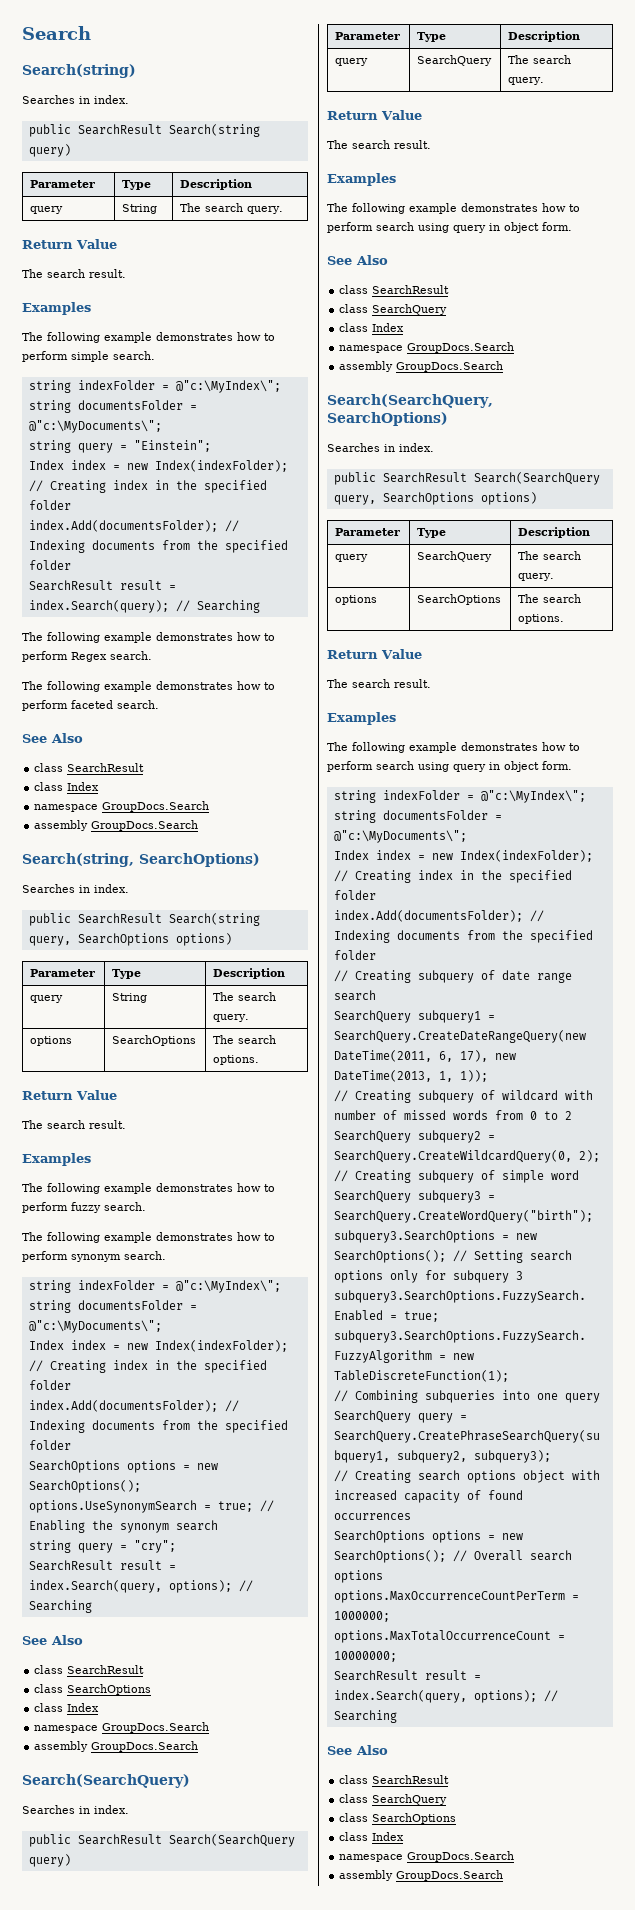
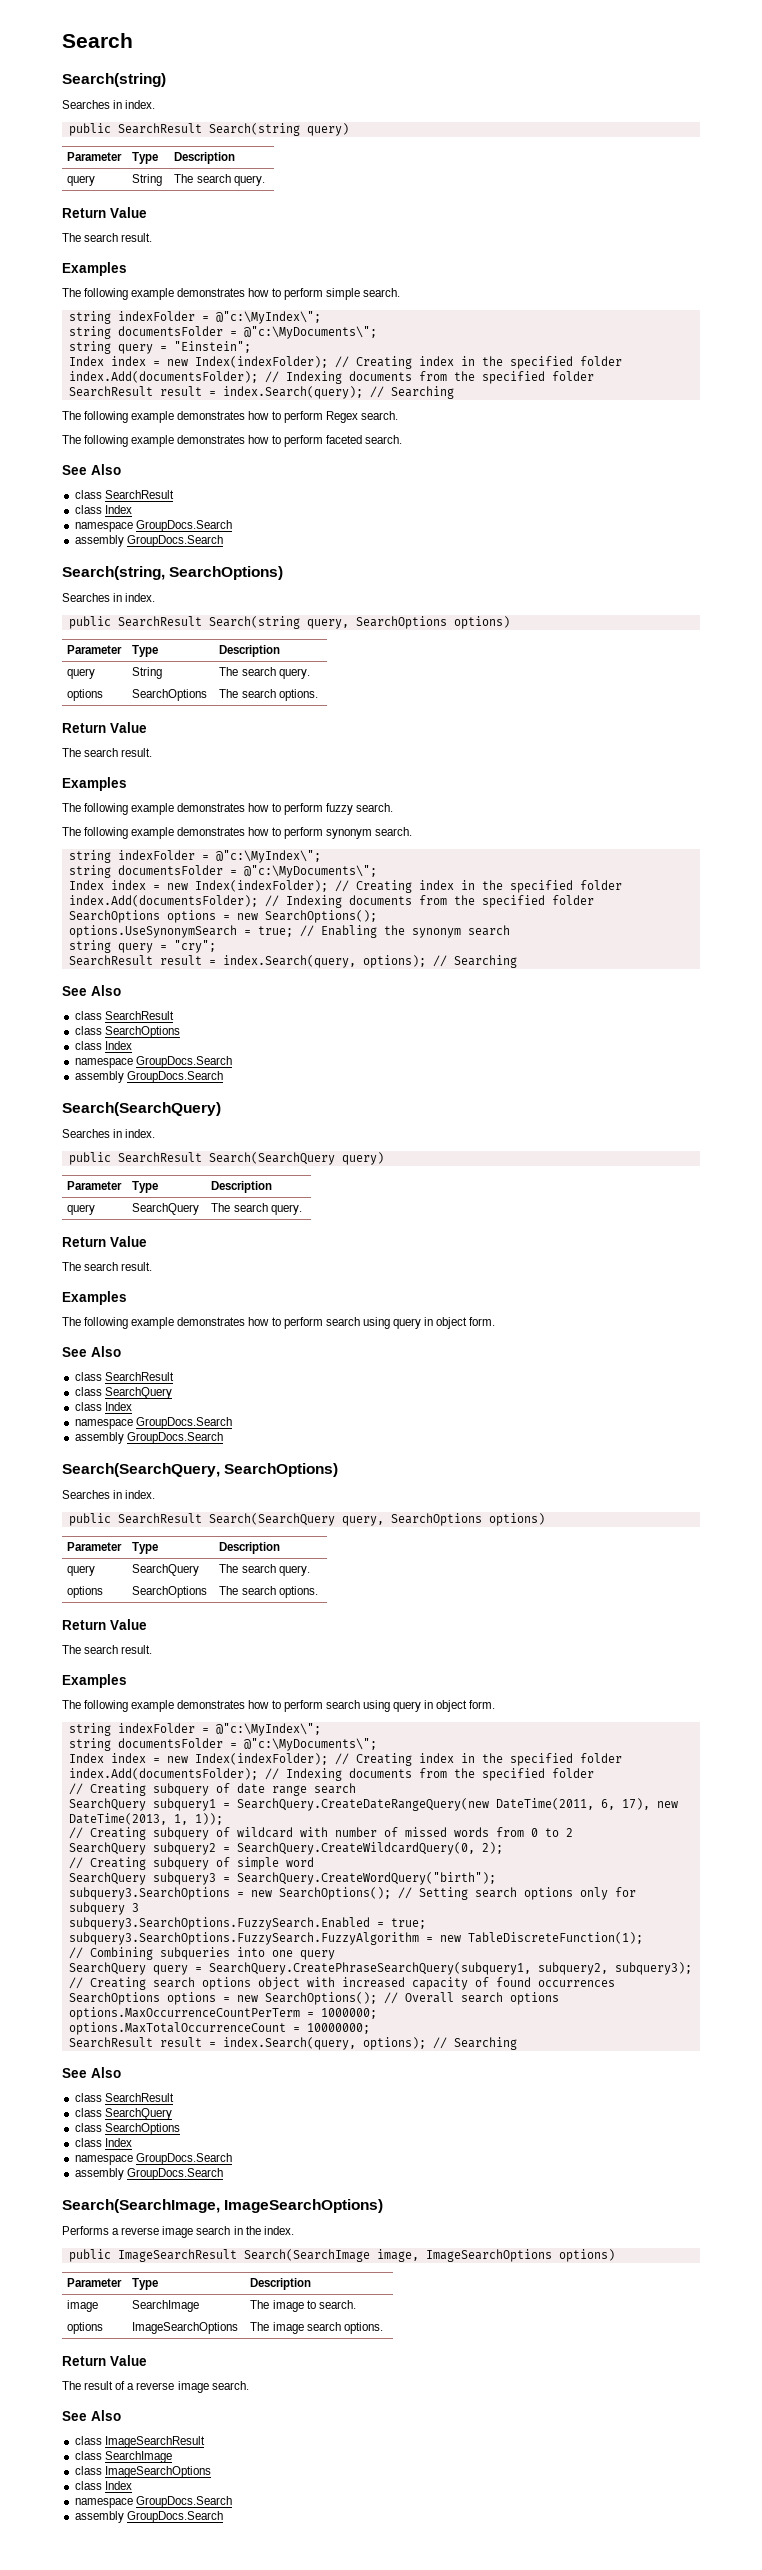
(504, 1875) none -> [62,2199,384,2213] [62,2226,294,2238] [68,2249,615,2262] [67,2278,123,2287] [132,2278,159,2290] [250,2278,312,2290] [67,2300,99,2312] [132,2300,200,2312] [250,2300,356,2312] [67,2322,104,2334] [132,2322,239,2334] [250,2322,383,2334] [62,2355,147,2366] [62,2381,249,2393] [62,2410,121,2421] [74,2436,205,2448] [74,2451,172,2463] [74,2466,211,2478] [74,2481,132,2490] [74,2496,232,2508] [74,2511,223,2523] // Search(SearchImage, ImageSearchOptions) // Performs a reverse image search in the index. // public ImageSearchResult Search(SearchImage image, ImageSearchOptions options) // Parameter | Type | Description // image | SearchImage | The image to search. // options | ImageSearchOptions | The image search options. // Return Value // The result of a reverse image search. // See Also // class ImageSearchResult // class SearchImage // class ImageSearchOptions // class Index // namespace GroupDocs.Search // assembly GroupDocs.Search

